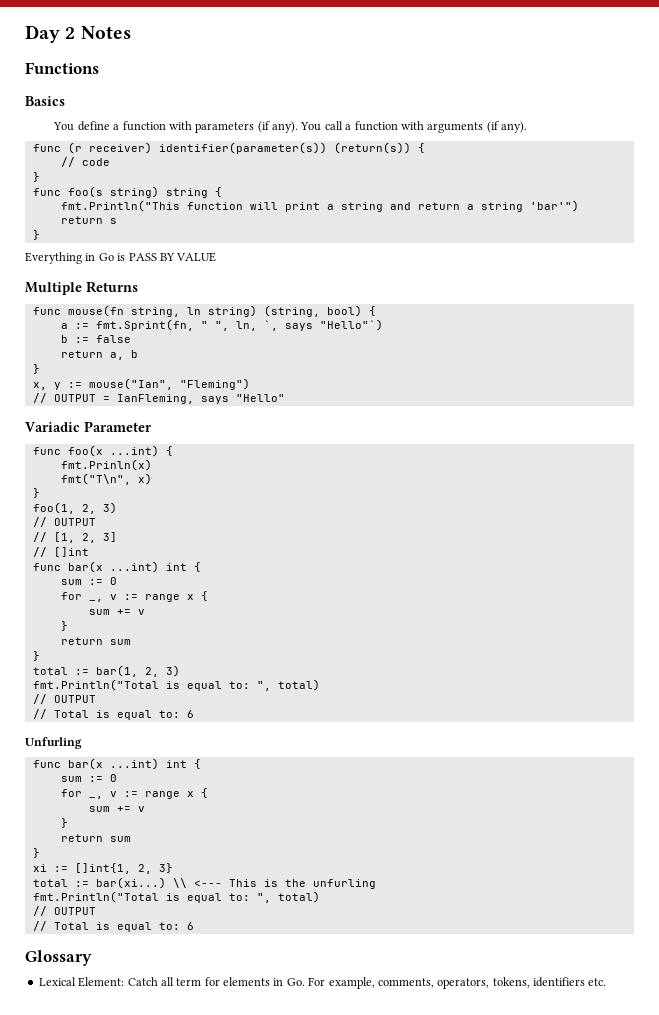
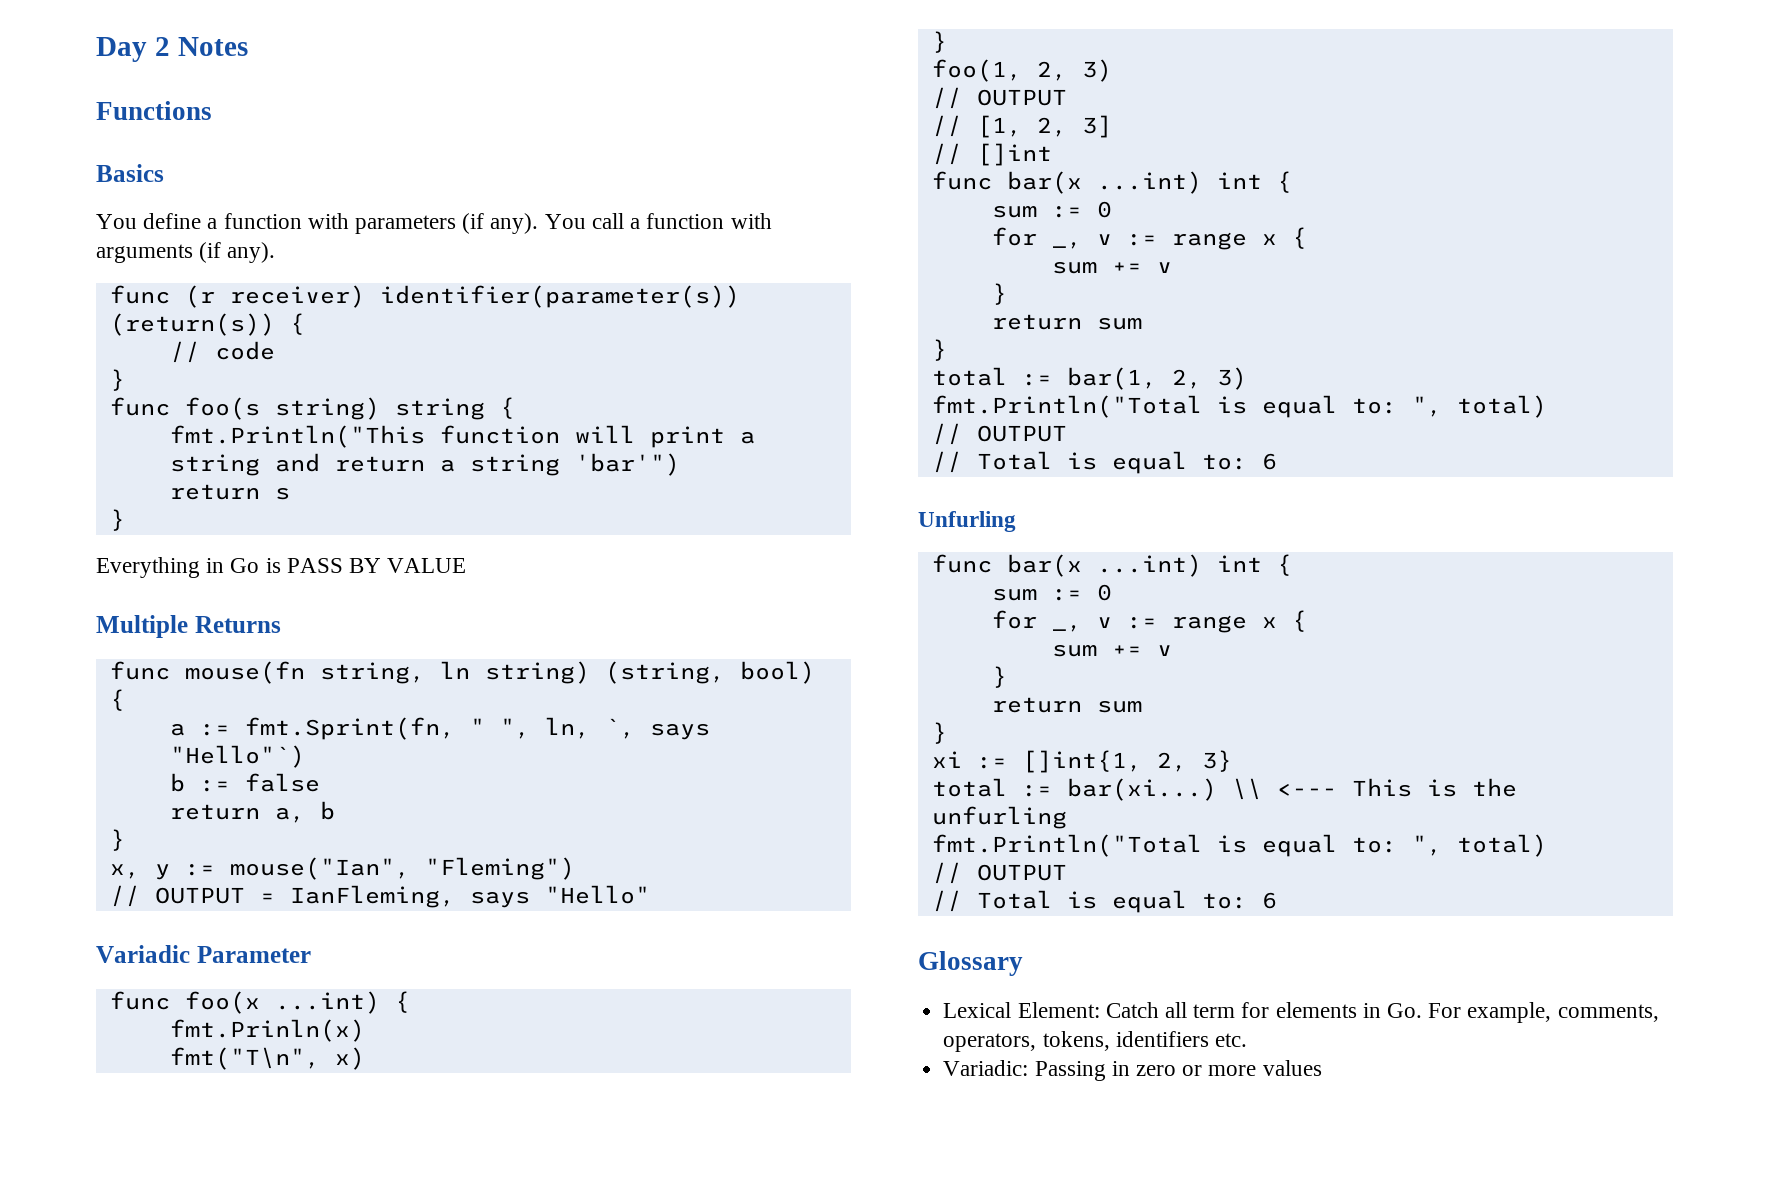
(607, 982) none -> [943,1060,1322,1081] // Variadic: Passing in zero or more values

